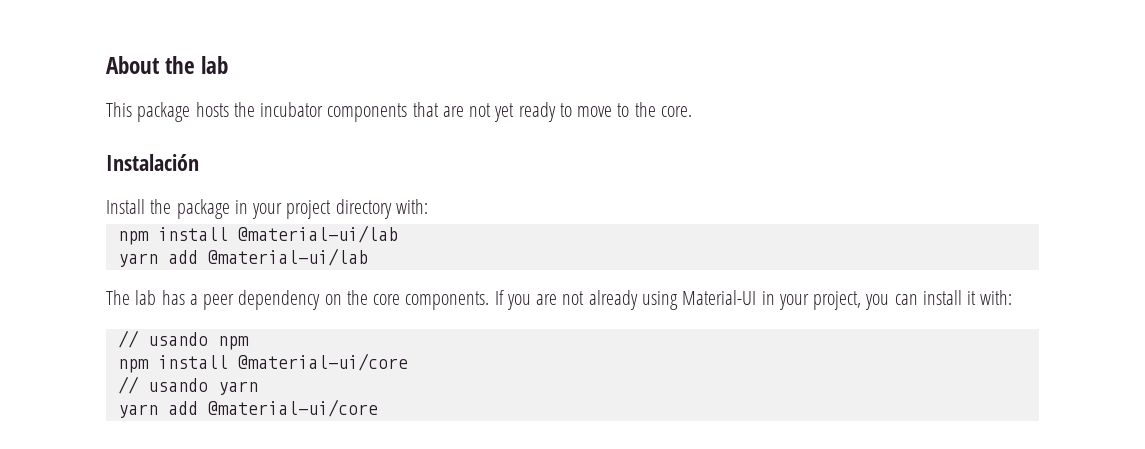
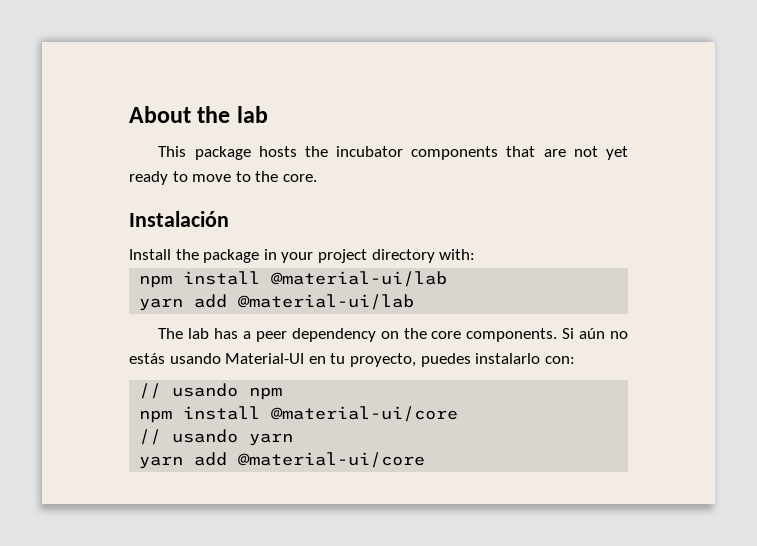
[494,290,1013,310] If you are not already using Material-UI in your project, you can install it with: -> [562,328,628,339] [129,353,575,367] Si aún no estás usando Material-UI en tu proyecto, puedes instalarlo con:

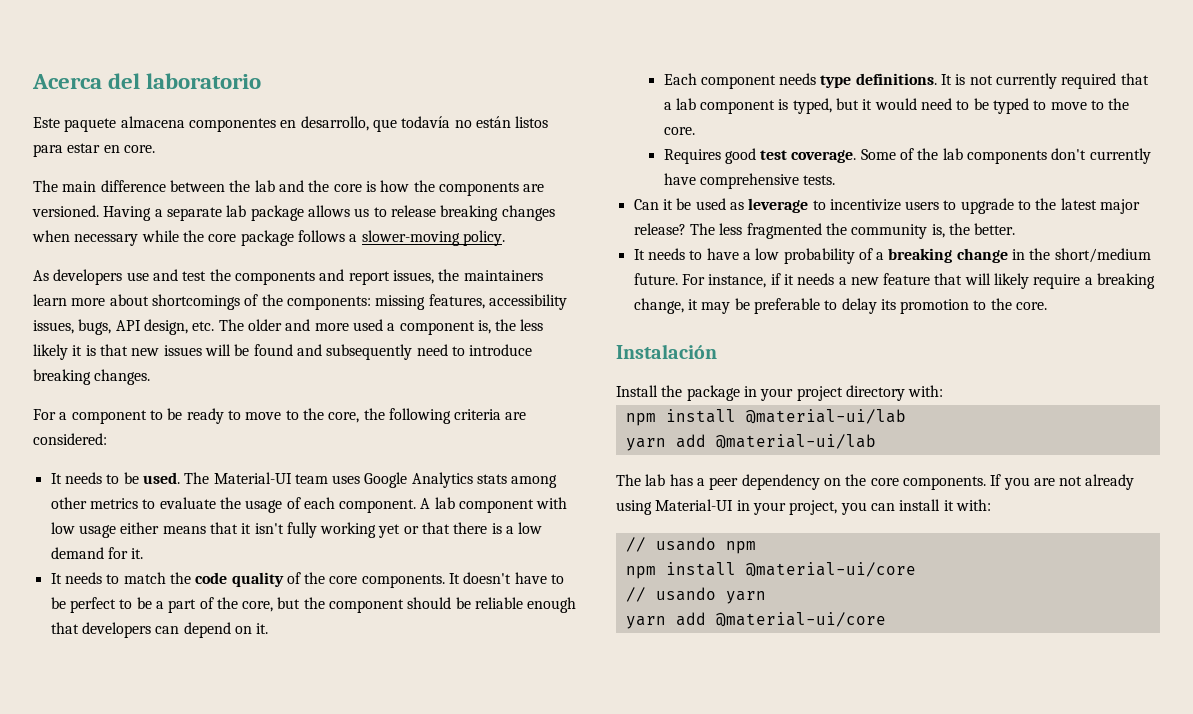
[129,106,268,123] [158,146,628,160] About the lab // This package hosts the incubator components that are not yet -> [32,73,262,89] [33,116,549,132] [33,143,155,157] [33,180,545,196] [32,205,555,221] [32,230,505,246] [33,269,543,285] [33,294,567,310] [33,319,544,335] [33,344,533,360] [33,369,151,385] [33,408,183,424] Acerca del laboratorio // Este paquete almacena componentes en desarrollo, que todavía no están listos para estar en core. // The main difference between the lab and the core is how the components are versioned. Having a separate lab package allows us to release breaking changes when necessary while the core package follows a slower-moving policy. // As developers use and test the components and report issues, the maintainers learn more about shortcomings of the components: missing features, accessibility issues, bugs, API design, etc. The older and more used a component is, the less likely it is that new issues will be found and subsequently need to introduce breaking changes. // For a component to be
(279, 176) none -> [328,408,527,424] [33,433,107,445] [50,472,558,488] [50,497,568,513] [50,522,543,538] [50,547,144,559] [50,572,565,588] [50,597,577,613] [50,622,269,638] [663,73,1149,89] [663,98,1130,114] [663,127,695,135] [663,148,1151,164] [663,173,836,189] [633,198,1141,214] [633,223,1016,239] [633,248,1151,264] [633,273,1156,289] [633,298,1012,314] core, the following criteria are considered: // It needs to be used. The Material-UI team uses Google Analytics stats among other metrics to evaluate the usage of each component. A lab component with low usage either means that it isn't fully working yet or that there is a low demand for it. // It needs to match the code quality of the core components. It doesn't have to be perfect to be a part of the core, but the component should be reliable enough that developers can depend on it. // Each component needs type definitions. It is not currently required that a lab component is typed, but it would need to be typed to move to the core. // Requires good test coverage. Some of the lab components don't currently have comprehensive tests. // Can it be used as leverage to incentivize users to upgrade to the latest major release? The less fragmented the community is, the better. // It needs to have a low probability of a breaking change in the short/medium future. For instance, if it needs a new feature that will likely require a breaking change, it may be preferable to delay its promotion to the
[562,328,628,339] [129,353,575,367] Si aún no estás usando Material-UI en tu proyecto, puedes instalarlo con: -> [990,474,1135,490] [616,499,991,515] If you are not already using Material-UI in your project, you can install it with:

